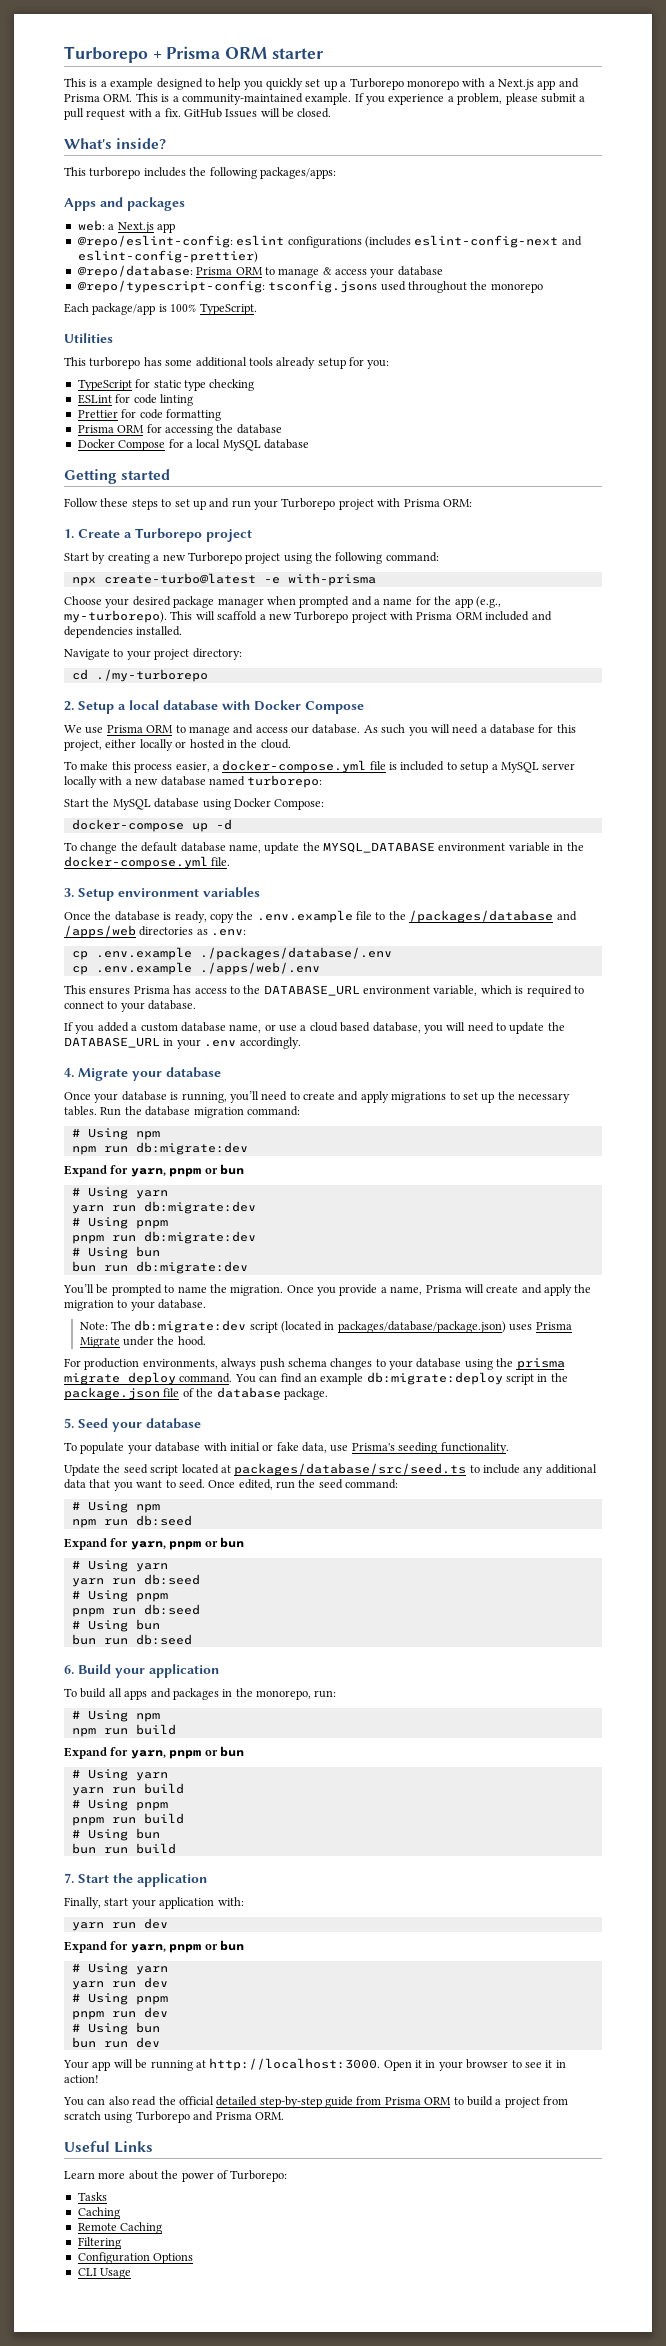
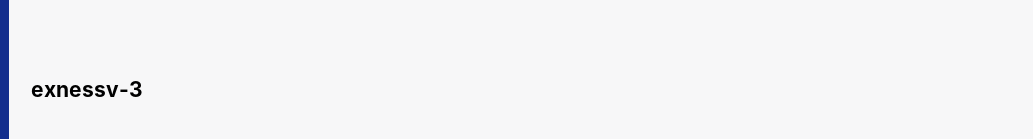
[64,46,324,63] [64,78,579,90] [64,93,586,105] [64,108,332,120] [64,138,167,150] [64,167,336,179] [64,197,185,211] [77,220,175,233] [77,235,582,248] [77,250,258,263] [77,265,443,278] [77,280,543,293] [64,303,257,315] [64,333,113,343] [64,357,390,369] [77,379,255,391] [77,394,193,406] [77,409,221,421] [77,424,282,436] [77,439,309,451] [64,469,171,484] [64,498,472,510] [64,528,252,542] [64,552,439,564] [71,573,376,586] [64,596,501,608] [64,610,552,623] [64,626,183,638] [64,648,242,660] [71,669,208,682] [64,700,364,714] [64,724,576,736] [64,739,291,751] [64,760,576,773] [64,775,323,788] [64,798,325,810] [71,819,232,832] [64,842,584,854] [64,856,231,869] [64,887,260,901] [64,910,577,923] [64,925,247,938] [71,947,392,960] [71,962,320,975] [64,985,584,997] [64,1000,197,1012] [64,1022,565,1034] [64,1037,301,1049] [64,1067,221,1081] [64,1091,570,1103] [64,1106,300,1118] [71,1128,160,1140] [71,1142,248,1155] [64,1164,244,1177] [71,1187,168,1199] [71,1201,256,1214] [71,1217,168,1229] [71,1231,256,1244] [71,1246,160,1259] [71,1261,248,1274] [63,1284,592,1296] [64,1299,207,1311] [79,1320,572,1333] [79,1336,206,1348] [64,1358,565,1370] [64,1372,568,1385] [64,1387,328,1400] [64,1418,201,1432] [64,1442,509,1454] [64,1463,597,1476] [64,1479,399,1491] [71,1501,160,1513] [71,1515,192,1528] [64,1537,244,1550] [71,1560,168,1572] [71,1574,200,1587] [71,1590,168,1602] [71,1604,200,1617] [71,1619,160,1632] [71,1634,192,1645] [64,1664,219,1678] [64,1688,337,1700] [71,1710,160,1722] [71,1724,176,1737] [64,1746,244,1759] [71,1769,168,1781] [71,1783,184,1796] [71,1799,168,1811] [71,1813,184,1826] [71,1828,160,1841] [71,1843,176,1854] [64,1873,207,1887] [64,1897,244,1909] [71,1918,168,1931] [64,1940,244,1953] [71,1963,168,1975] [71,1977,168,1990] [71,1993,168,2005] [71,2007,168,2020] [71,2022,160,2035] [71,2037,160,2048] [63,2058,566,2071] [64,2075,99,2083] [63,2096,568,2108] [64,2111,284,2123] [64,2141,154,2153] [64,2170,288,2182] [77,2192,107,2201] [77,2207,120,2219] [77,2222,163,2234] [77,2237,121,2249] [77,2252,194,2264] [77,2268,132,2279] Turborepo + Prisma ORM starter // This is a example designed to help you quickly set up a Turborepo monorepo with a Next.js app and Prisma ORM. This is a community-maintained example. If you experience a problem, please submit a pull request with a fix. GitHub Issues will be closed. // What's inside? // This turborepo includes the following packages/apps: // Apps and packages // web: a Next.js app // @repo/eslint-config: eslint configurations (includes eslint-config-next and eslint-config-prettier) // @repo/database: Prisma ORM to manage & access your database // @repo/typescript-config: tsconfig.jsons used throughout the monorepo // Each package/app is 100% TypeScript. // Utilities // This turborepo has some additional tools already setup for you: // TypeScript for static type checking // ESLint for code linting // Prettier for code formatting // Prisma ORM for accessing the database // Docker Compose for a local MySQL database // Getting started // Follow these steps to set up and run your Turborepo project with Prisma ORM: // 1. Create a Turborepo project // Start by creating a new Turborepo project using the following command: // npx create-turbo@latest -e with-prisma // Choose your desired package manager when prompted and a name for the app (e.g., my-turborepo). This will scaffold a new Turborepo project with Prisma ORM included and dependencies installed. // Navigate to your project directory: // cd ./my-turborepo // 2. Setup a local database with Docker Compose // We use Prisma ORM to manage and access our database. As such you will need a database for this project, either locally or hosted in the cloud. // To make this process easier, a docker-compose.yml file is included to setup a MySQL server locally with a new database named turborepo: // Start the MySQL database using Docker Compose: // docker-compose up -d // To change the default database name, update the MYSQL_DATABASE environment variable in the docker-compose.yml file. // 3. Setup environment variables // Once the database is ready, copy the .env.example file to the /packages/database and /apps/web directories as .env: // cp .env.example ./packages/database/.env // cp .env.example ./apps/web/.env // This ensures Prisma has access to the DATABASE_URL environment variable, which is required to connect to your database. // If you added a custom database name, or use a cloud based database, you will need to update the DATABASE_URL in your .env accordingly. // 4. Migrate your database // Once your database is running, you’ll need to create and apply migrations to set up the necessary tables. Run the database migration command: // # Using npm // npm run db:migrate:dev // Expand for yarn, pnpm or bun // # Using yarn // yarn run db:migrate:dev // # Using pnpm // pnpm run db:migrate:dev // # Using bun // bun run db:migrate:dev // You’ll be prompted to name the migration. Once you provide a name, Prisma will create and apply the migration to your database. // Note: The db:migrate:dev script (located in packages/database/package.json) uses Prisma Migrate under the hood. // For production environments, always push schema changes to your database using the prisma migrate deploy command. You can find an example db:migrate:deploy script in the package.json file of the database package. // 5. Seed your database // To populate your database with initial or fake data, use Prisma's seeding functionality. // Update the seed script located at packages/database/src/seed.ts to include any additional data that you want to seed. Once edited, run the seed command: // # Using npm // npm run db:seed // Expand for yarn, pnpm or bun // # Using yarn // yarn run db:seed // # Using pnpm // pnpm run db:seed // # Using bun // bun run db:seed // 6. Build your application // To build all apps and packages in the monorepo, run: // # Using npm // npm run build // Expand for yarn, pnpm or bun // # Using yarn // yarn run build // # Using pnpm // pnpm run build // # Using bun // bun run build // 7. Start the application // Finally, start your application with: // yarn run dev // Expand for yarn, pnpm or bun // # Using yarn // yarn run dev // # Using pnpm // pnpm run dev // # Using bun // bun run dev // Your app will be running at http://localhost:3000. Open it in your browser to see it in action! // You can also read the official detailed step-by-step guide from Prisma ORM to build a project from scratch using Turborepo and Prisma ORM. // Useful Links // Learn more about the power of Turborepo: // Tasks // Caching // Remote Caching // Filtering // Configuration Options // CLI Usage -> [31,81,143,97] exnessv-3

